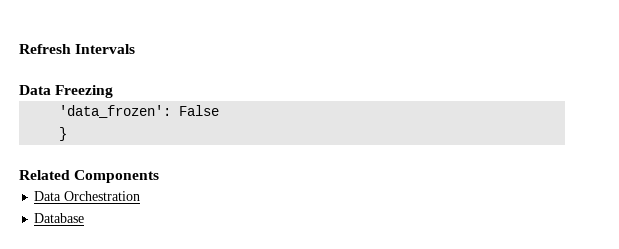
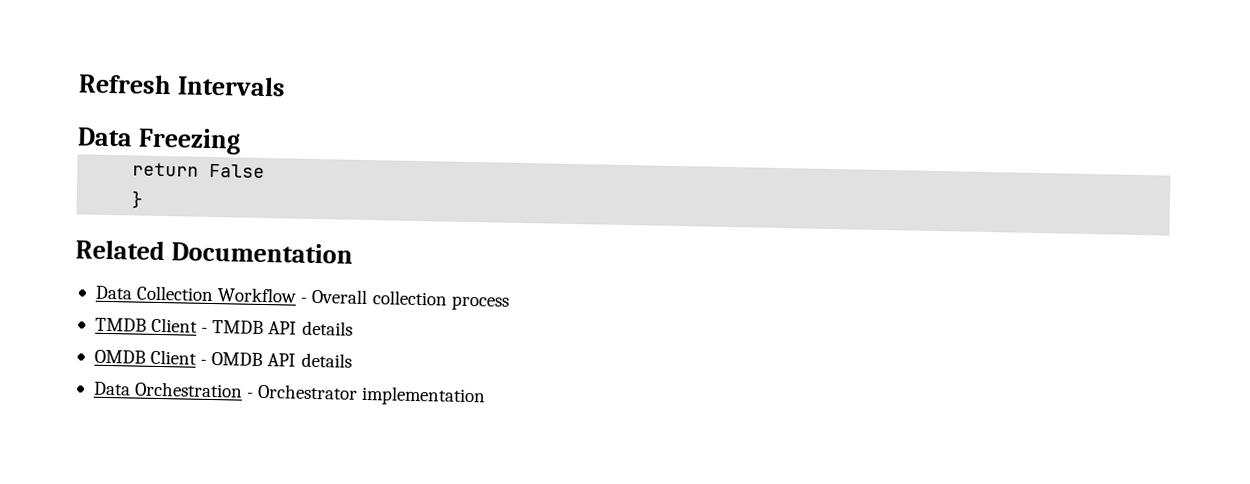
[59,105,172,118] 'data_frozen': -> [132,162,200,177] return
[74,170,160,183] Components -> [170,241,353,264] [94,285,509,311] [94,317,353,336] [93,349,352,368] Documentation // Data Collection Workflow - Overall collection process // TMDB Client - TMDB API details // OMDB Client - OMDB API details
[34,213,85,223] // Database -> [246,383,487,407] - Orchestrator implementation

